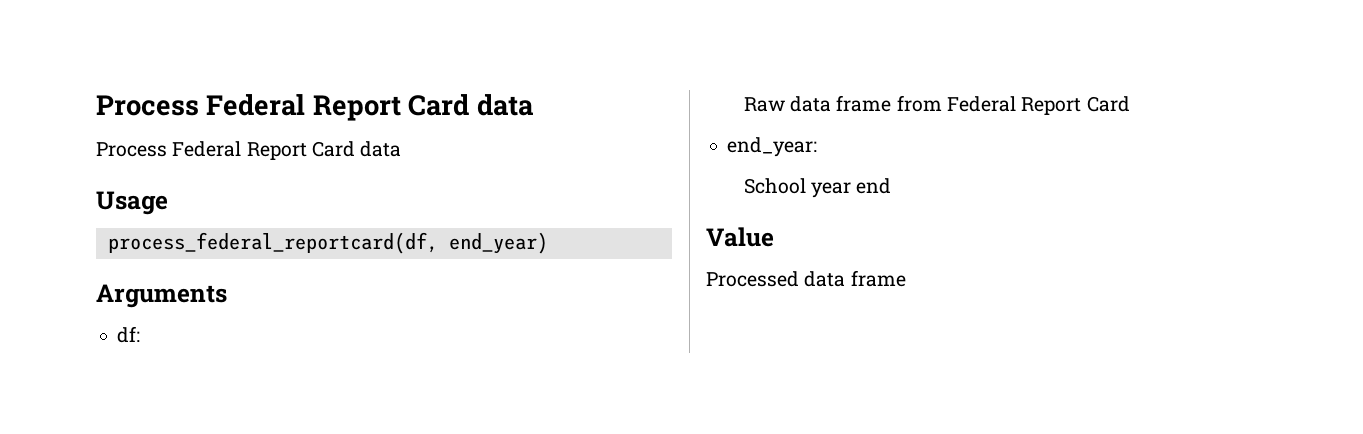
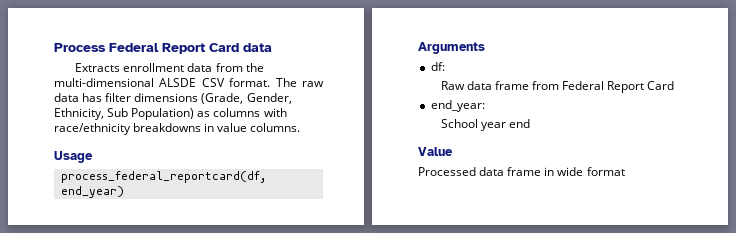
[96,94,533,121] [96,141,402,160] Process Federal Report Card data // Process Federal Report Card data -> [54,43,272,54] [75,63,264,72] [54,78,324,87] [54,93,292,104] [54,108,287,120] [54,123,301,135] Process Federal Report Card data // Extracts enrollment data from the multi-dimensional ALSDE CSV format. The raw data has filter dimensions (Grade, Gender, Ethnicity, Sub Population) as columns with race/ethnicity breakdowns in value columns.
(906, 278) none -> [544,167,625,176] in wide format

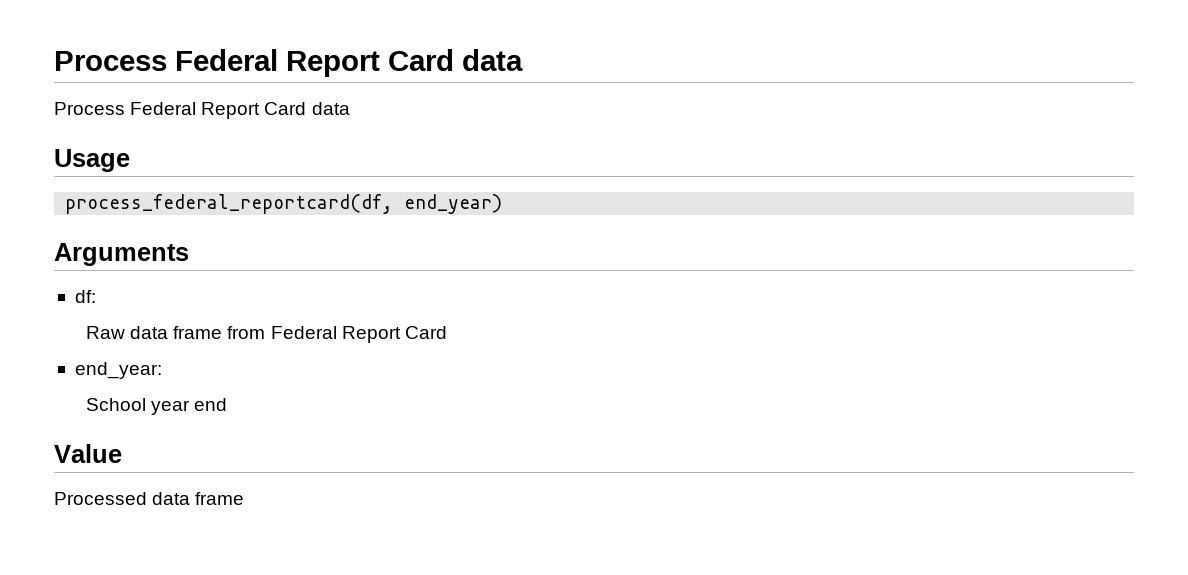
[54,43,272,54] [75,63,264,72] [54,78,324,87] [54,93,292,104] [54,108,287,120] [54,123,301,135] Process Federal Report Card data // Extracts enrollment data from the multi-dimensional ALSDE CSV format. The raw data has filter dimensions (Grade, Gender, Ethnicity, Sub Population) as columns with race/ethnicity breakdowns in value columns. -> [54,49,523,77] [54,102,350,119] Process Federal Report Card data // Process Federal Report Card data
[544,167,625,176] in wide format -> (245, 498) none

